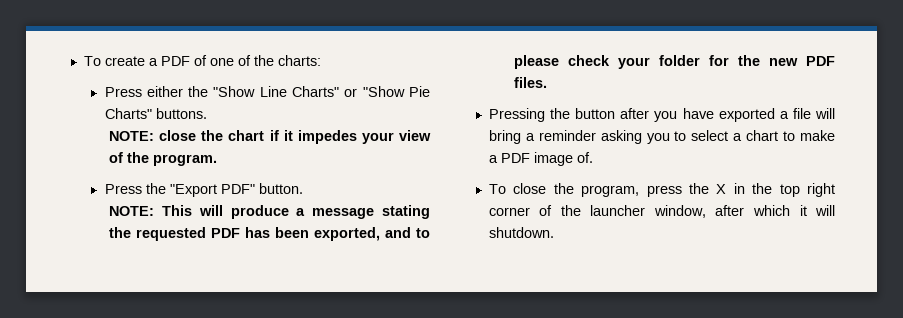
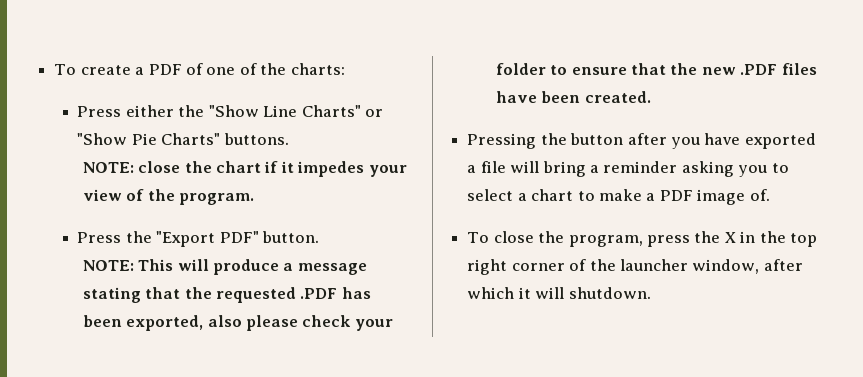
(430, 212) none -> [145,287,181,299] that
[211,228,241,238] PDF -> [300,288,338,299] .PDF
[385,227,430,238] and to -> [207,315,242,327] also
[709,55,835,66] [514,77,548,88] for the new PDF files. -> [550,63,817,75] [495,91,651,103] to ensure that the new .PDF files have been created.

